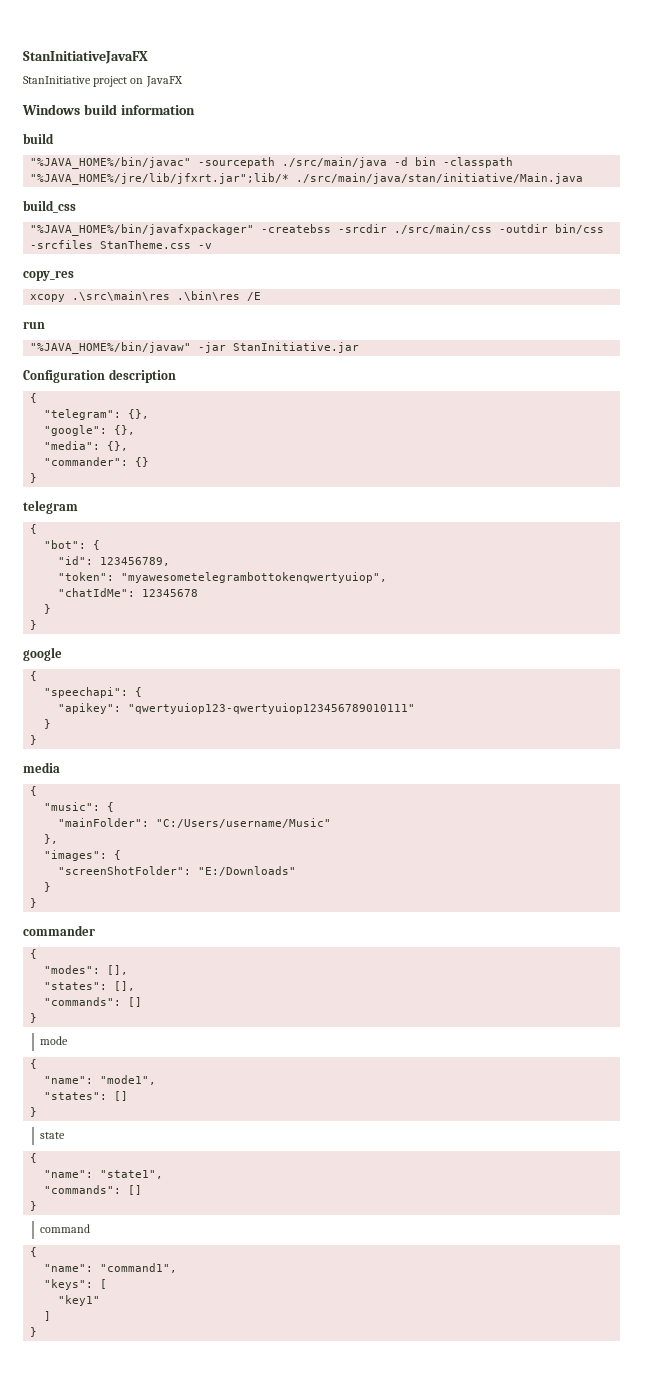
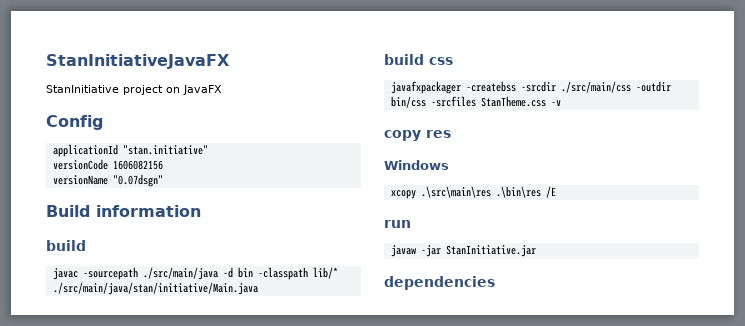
[22,104,117,115] Windows build -> [46,115,103,130] [52,144,208,157] [52,159,163,170] [52,174,163,187] [46,205,90,217] Config // applicationId "stan.initiative" // versionCode 1606082156 // versionName "0.07dsgn" // Build
[30,157,192,169] "%JAVA_HOME%/bin/javac" -> [52,268,78,280] javac
[30,173,290,185] "%JAVA_HOME%/jre/lib/jfxrt.jar";lib/* -> [312,267,338,279] lib/*
[23,200,76,213] [30,224,255,236] build_css // "%JAVA_HOME%/bin/javafxpackager" -> [384,54,453,65] [390,81,461,94] build css // javafxpackager
[23,271,74,281] copy_res -> [384,130,451,141] [384,160,449,170] copy res // Windows
[30,342,192,354] "%JAVA_HOME%/bin/javaw" -> [390,245,416,257] javaw
[23,369,176,383] [30,393,38,403] [44,409,150,420] [44,425,136,436] [44,441,129,451] [44,457,150,467] [30,473,38,483] [23,500,78,514] [30,524,38,534] [44,540,101,550] [58,556,171,566] [58,572,388,583] [58,588,199,597] [44,604,52,614] [30,620,38,630] [23,647,62,661] [30,671,38,681] [44,687,143,698] [58,703,416,714] [44,719,52,729] [30,735,38,745] [23,762,60,773] [30,786,38,796] [44,802,115,812] [58,818,332,828] [44,834,59,844] [44,850,122,861] [58,866,297,876] [44,882,52,892] [30,898,38,908] [23,925,95,936] [30,949,38,959] [44,965,129,975] [44,981,136,991] [44,997,143,1007] [30,1013,38,1023] [40,1036,69,1045] [30,1059,38,1069] [44,1075,157,1085] [44,1091,129,1101] [30,1107,38,1117] [40,1132,66,1139] [30,1153,38,1163] [44,1170,164,1179] [44,1185,143,1195] [30,1201,38,1211] [40,1224,91,1233] [30,1247,38,1257] [44,1263,178,1273] [44,1279,108,1290] [58,1295,101,1306] [44,1311,52,1321] [30,1327,38,1337] Configuration description // { // "telegram": {}, // "google": {}, // "media": {}, // "commander": {} // } // telegram // { // "bot": { // "id": 123456789, // "token": "myawesometelegrambottokenqwertyuiop", // "chatIdMe": 12345678 // } // } // google // { // "speechapi": { // "apikey": "qwertyuiop123-qwertyuiop123456789010111" // } // } // media // { // "music": { // "mainFolder": "C:/Users/username/Music" // }, // "images": { // "screenShotFolder": "E:/Downloads" // } // } // commander // { // "modes": [], // "states": [], // "commands": [] // } // mode // { // "name": "mode1", // "states": [] // } // state // { // "name": "state1", // "commands": [] // } // command // { // "name": "command1", // "keys": [ // "key1" // ] // } -> [384,276,495,290] dependencies

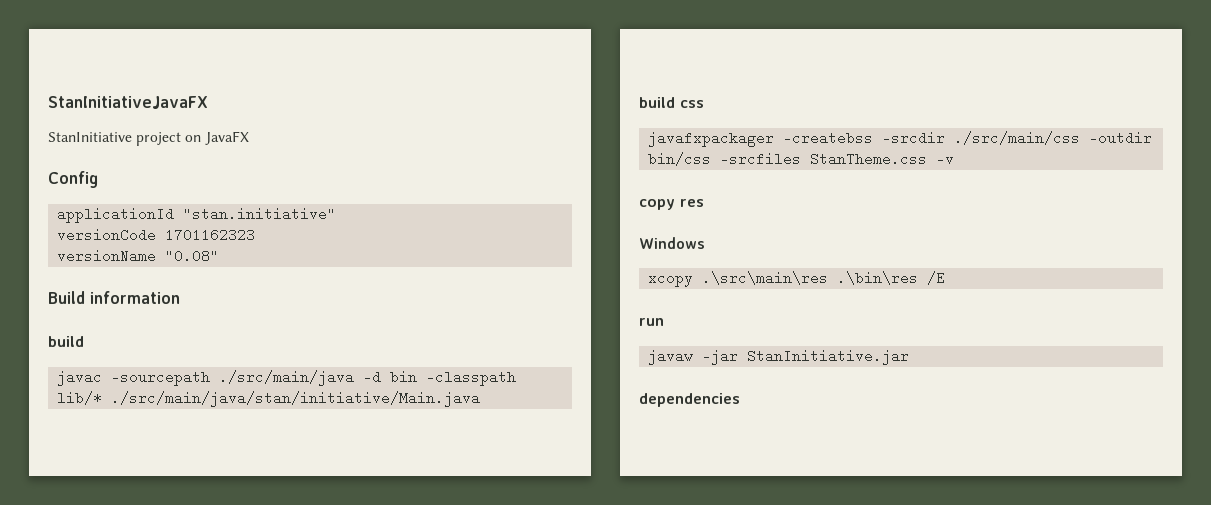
[112,160,163,170] 1606082156 -> [165,228,256,242] 1701162323
[112,174,163,187] "0.07dsgn" -> [165,249,220,263] "0.08"

